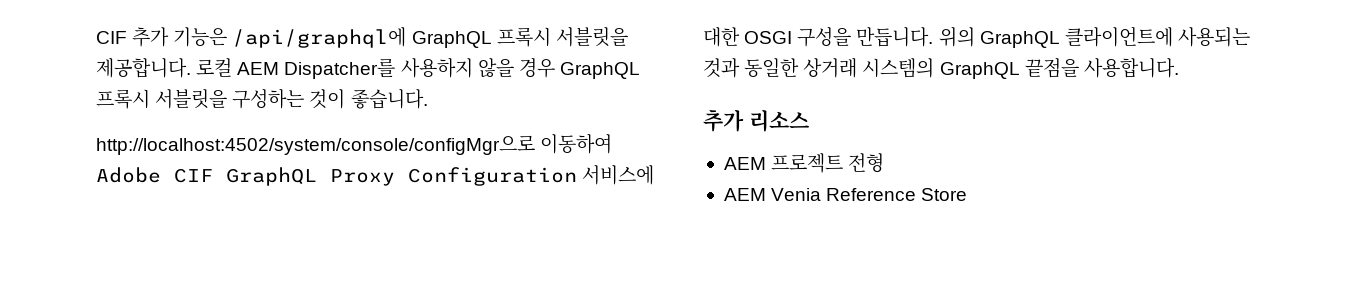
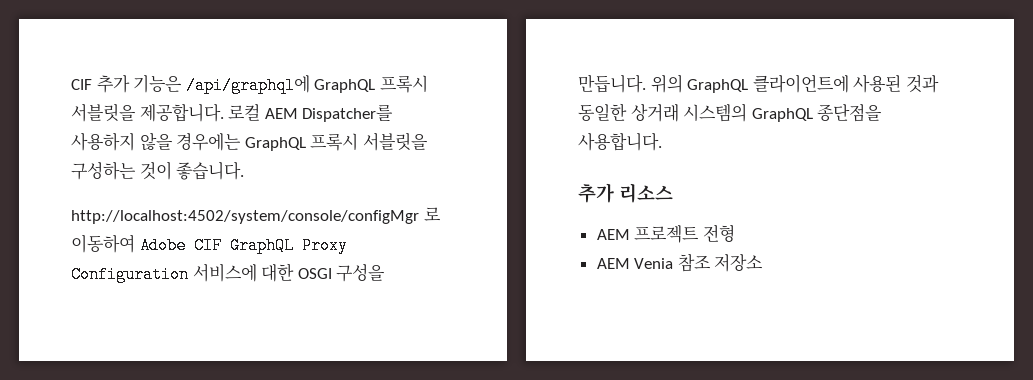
[518,58,555,78] 경우 -> [176,133,242,151] 경우에는
[96,135,535,155] http://localhost:4502/system/console/configMgr으로 -> [71,207,441,224] http://localhost:4502/system/console/configMgr 로
[1177,27,1250,47] 사용되는 -> [853,74,902,93] 사용된
[1024,58,1079,78] 끝점을 -> [817,104,883,122] 종단점을
[826,188,968,201] Reference Store -> [677,253,764,272] 참조 저장소

